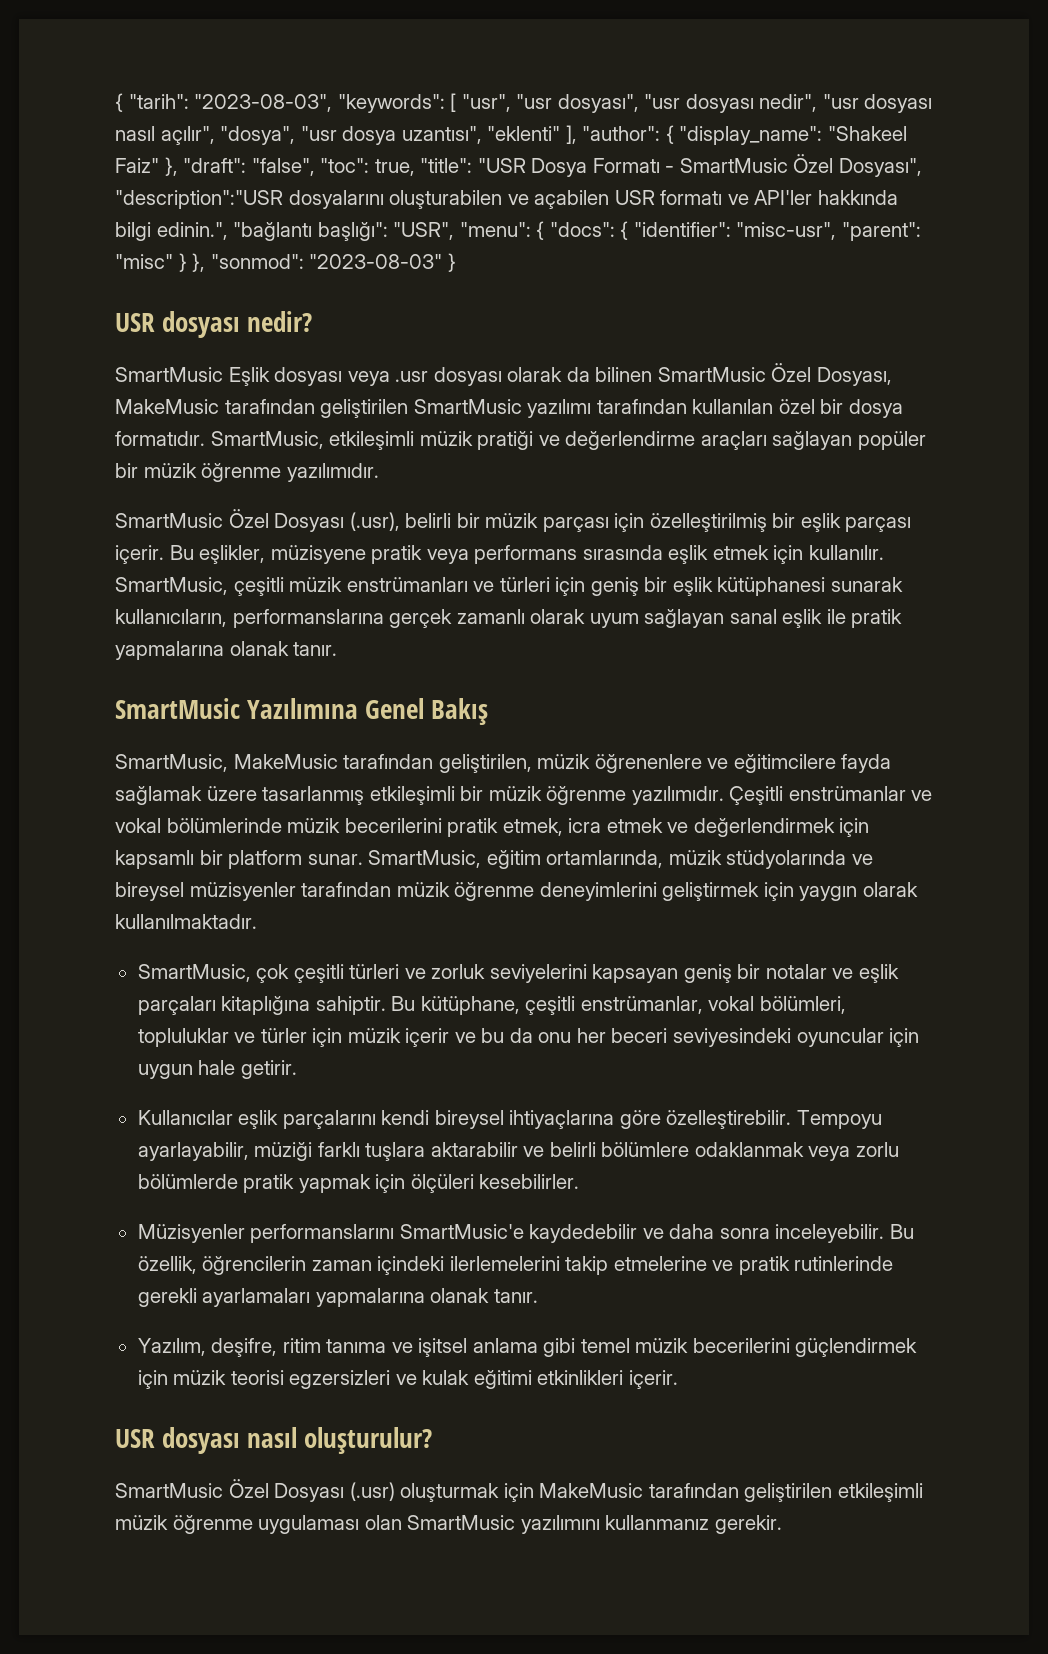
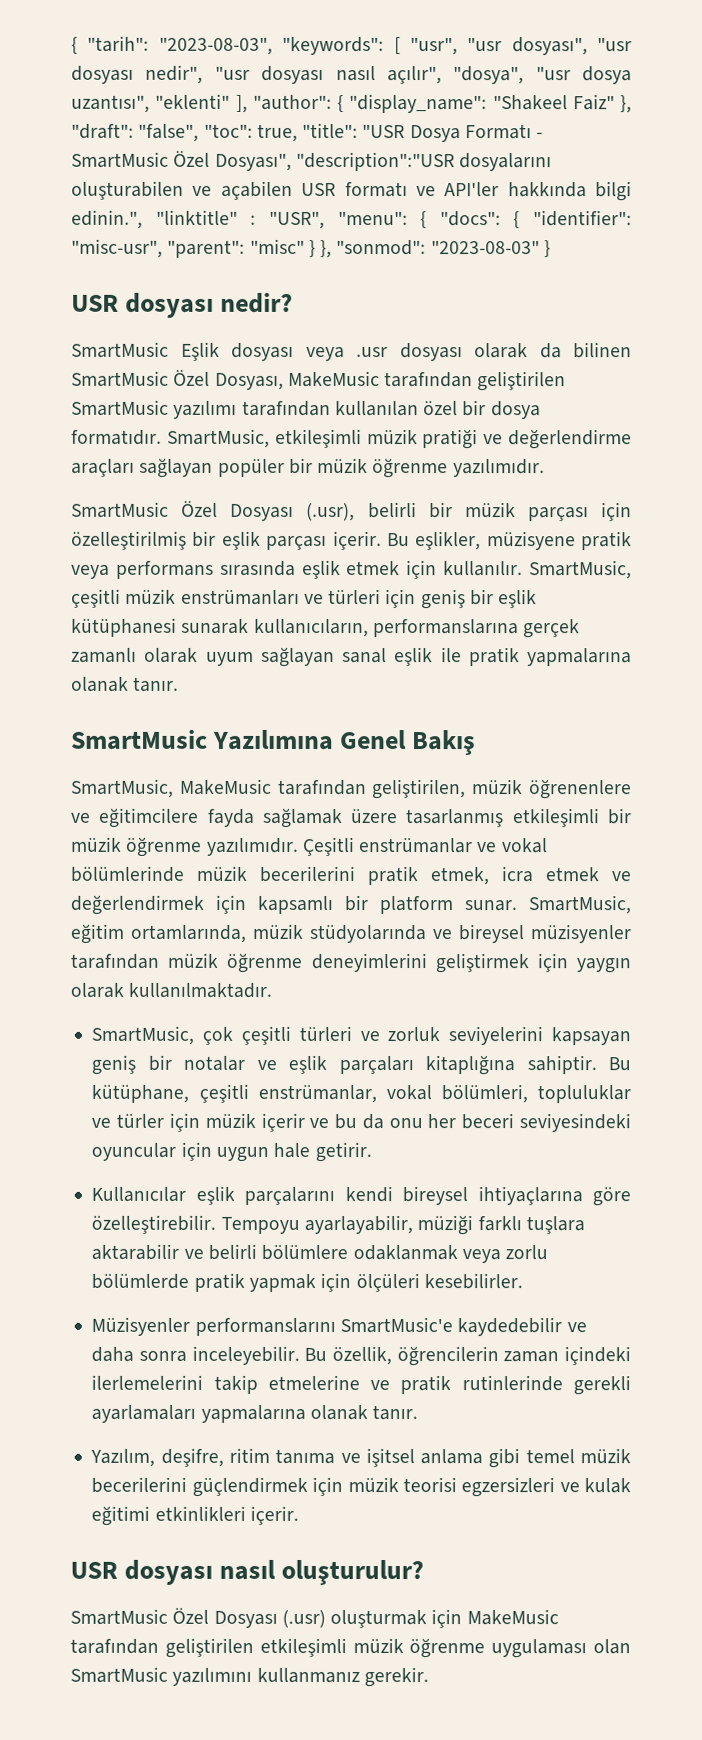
[233,222,388,241] "bağlantı başlığı": -> [155,209,257,225] "linktitle" :

